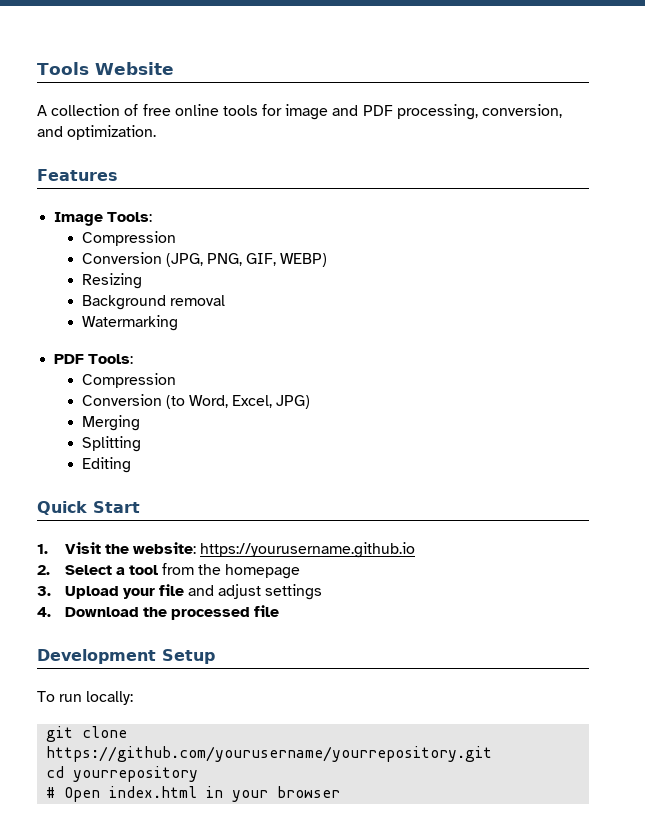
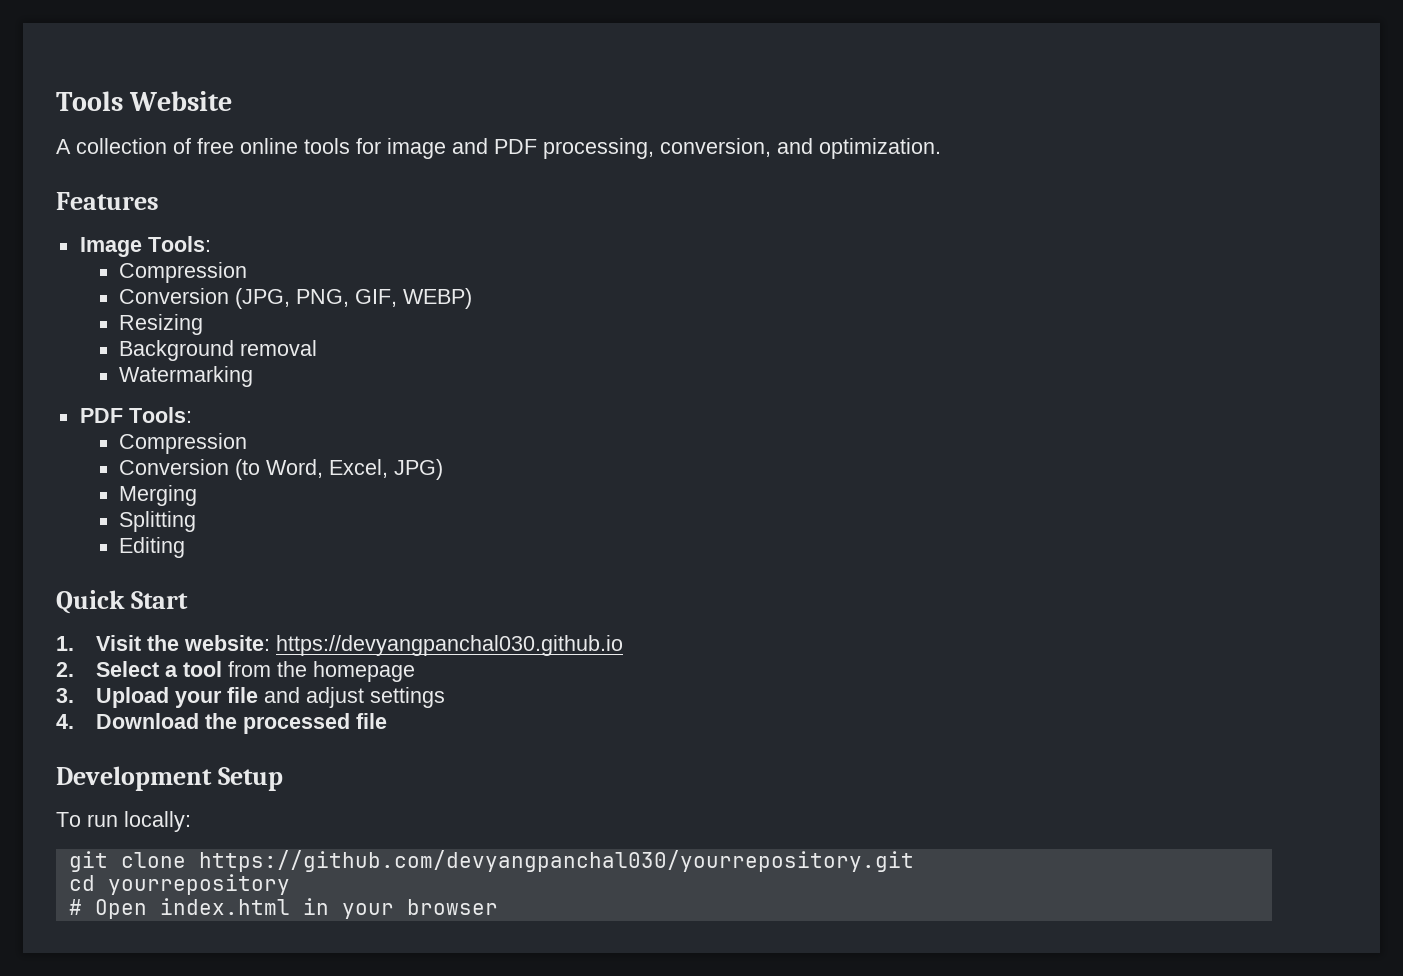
[200,542,416,558] https://yourusername.github.io -> [275,635,623,656] https://devyangpanchal030.github.io
[46,746,493,762] https://github.com/yourusername/yourrepository.git -> [198,850,914,872] https://github.com/devyangpanchal030/yourrepository.git

